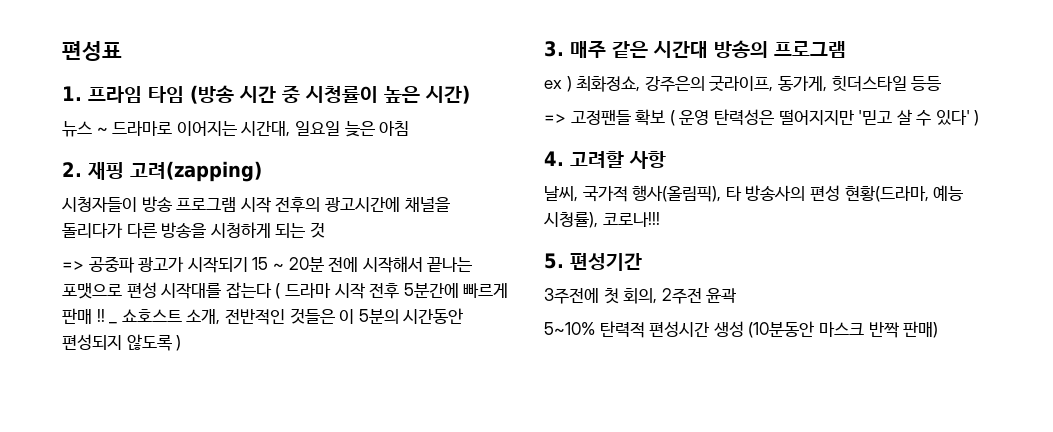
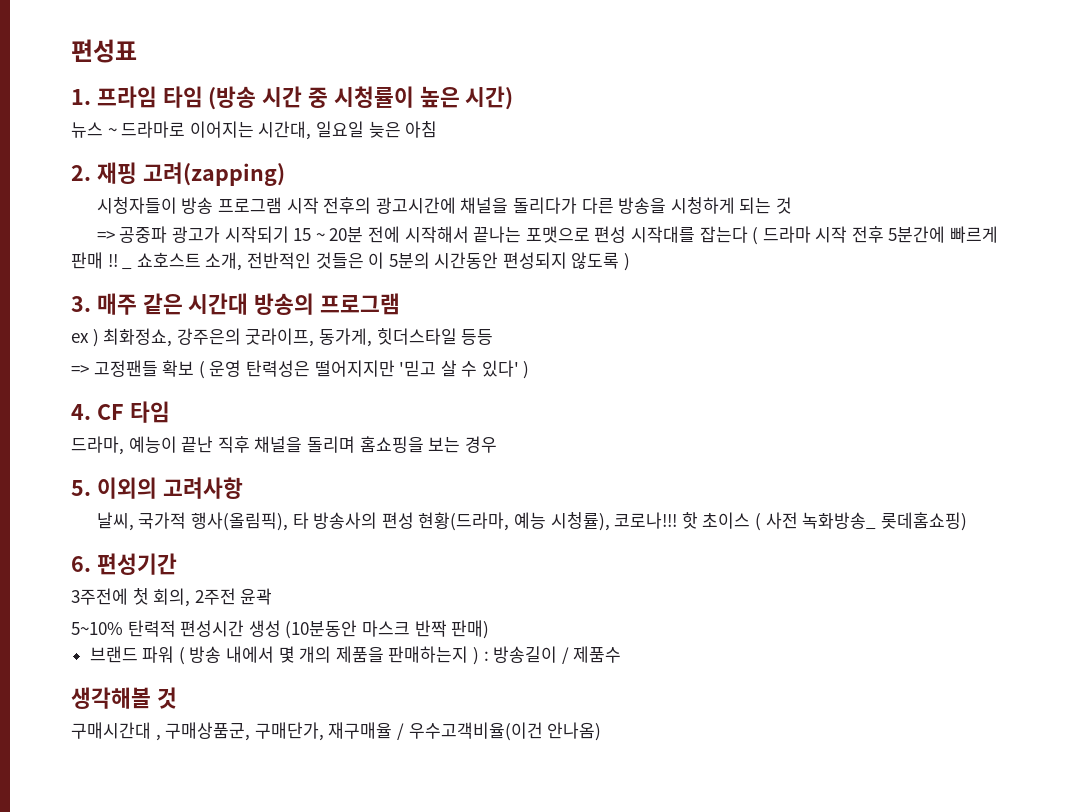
[570,151,666,169] 고려할 사항 -> [96,401,170,423] [71,436,497,455] [71,477,243,499] CF 타임 // 드라마, 예능이 끝난 직후 채널을 돌리며 홈쇼핑을 보는 경우 // 5. 이외의 고려사항
[544,253,564,269] // 5. -> [681,512,967,531] [71,556,91,572] 핫 초이스 ( 사전 녹화방송_ 롯데홈쇼핑) // 6.
(939, 329) none -> [89,646,622,665] [71,687,177,709] [71,722,602,741] // 브랜드 파워 ( 방송 내에서 몇 개의 제품을 판매하는지 ) : 방송길이 / 제품수 // 생각해볼 것 // 구매시간대 , 구매상품군, 구매단가, 재구매율 / 우수고객비율(이건 안나옴)

